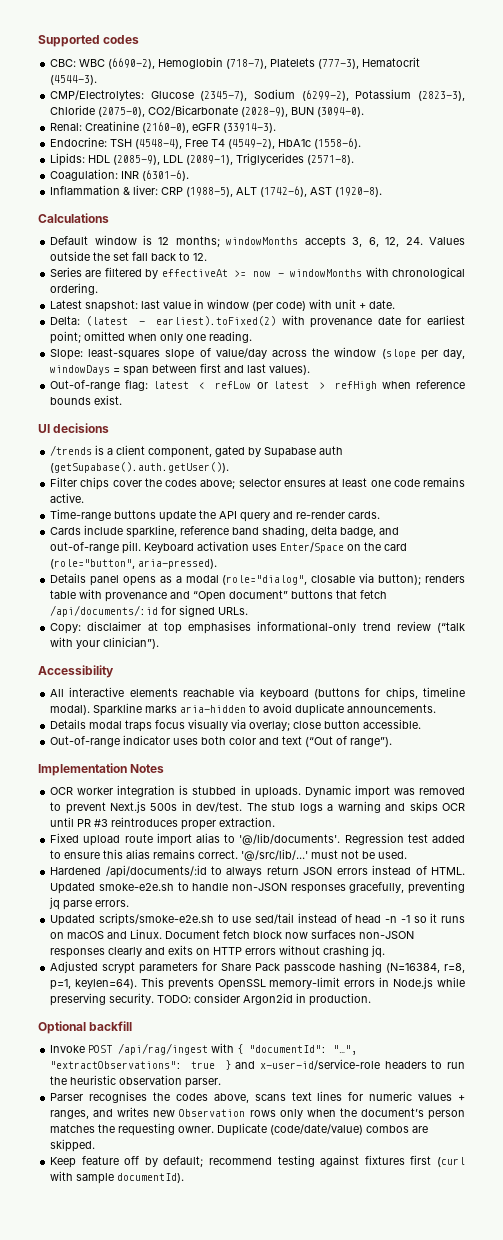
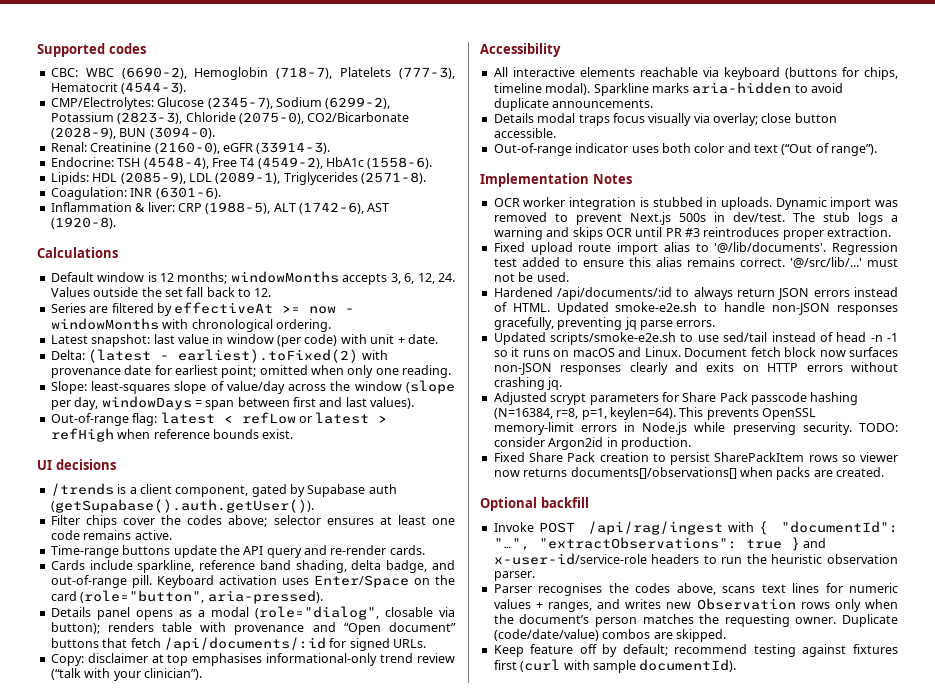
(372, 999) none -> [493,452,898,465] [493,467,884,480] // Fixed Share Pack creation to persist SharePackItem rows so viewer now returns documents[]/observations[] when packs are created.

